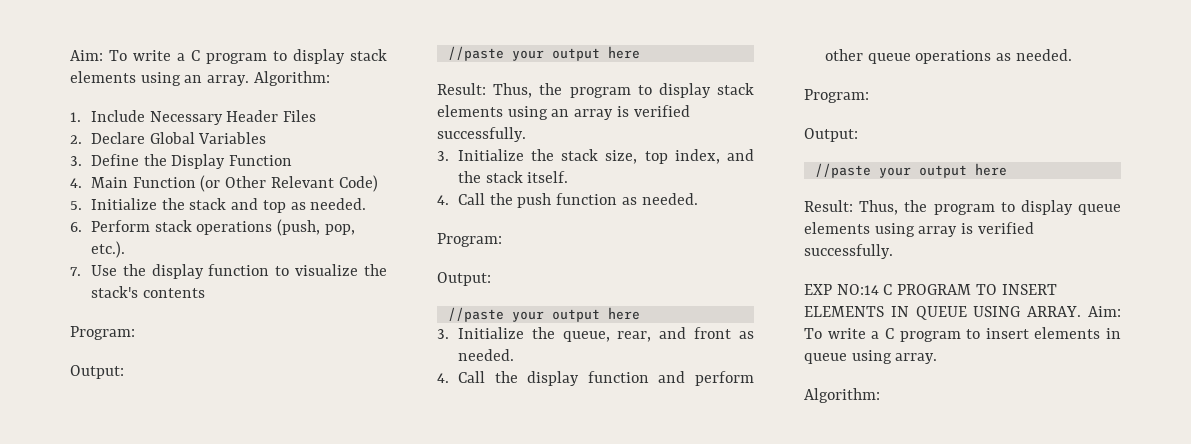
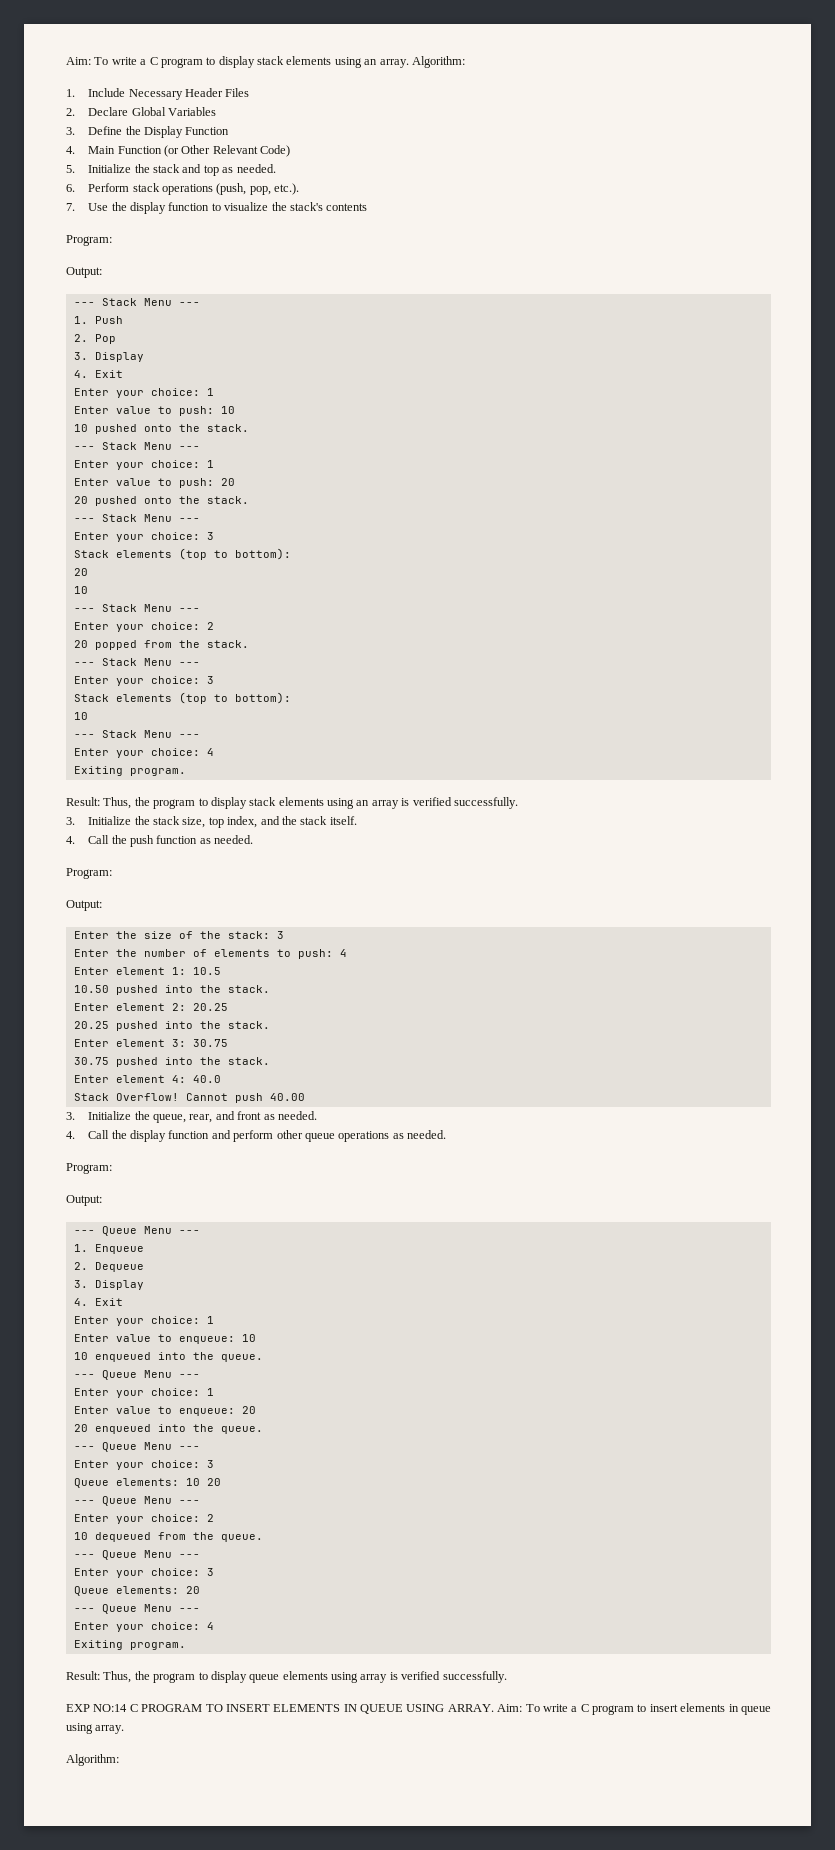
[447,46,640,61] //paste your output here -> [73,298,200,306] [73,316,123,324] [73,334,116,344] [73,352,144,362] [73,370,123,378] [73,388,214,398] [73,406,235,416] [73,424,249,434] [73,442,200,450] [73,460,214,470] [73,478,235,488] [73,496,249,506] [73,514,200,522] [73,532,214,542] [73,548,291,560] [73,568,88,576] [73,586,88,594] [73,604,200,612] [73,622,214,632] [73,640,249,650] [73,658,200,666] [73,676,214,686] [73,692,291,704] [73,712,88,720] [73,730,200,738] [73,748,214,758] [73,766,186,776] --- Stack Menu --- // 1. Push // 2. Pop // 3. Display // 4. Exit // Enter your choice: 1 // Enter value to push: 10 // 10 pushed onto the stack. // --- Stack Menu --- // Enter your choice: 1 // Enter value to push: 20 // 20 pushed onto the stack. // --- Stack Menu --- // Enter your choice: 3 // Stack elements (top to bottom): // 20 // 10 // --- Stack Menu --- // Enter your choice: 2 // 20 popped from the stack. // --- Stack Menu --- // Enter your choice: 3 // Stack elements (top to bottom): // 10 // --- Stack Menu --- // Enter your choice: 4 // Exiting program.
[447,307,640,322] //paste your output here -> [73,931,284,939] [73,949,347,959] [73,967,221,975] [73,985,270,995] [73,1003,228,1011] [73,1021,270,1031] [73,1039,228,1047] [73,1057,270,1067] [73,1075,221,1083] [73,1093,305,1103] Enter the size of the stack: 3 // Enter the number of elements to push: 4 // Enter element 1: 10.5 // 10.50 pushed into the stack. // Enter element 2: 20.25 // 20.25 pushed into the stack. // Enter element 3: 30.75 // 30.75 pushed into the stack. // Enter element 4: 40.0 // Stack Overflow! Cannot push 40.00
[814,163,1007,178] //paste your output here -> [73,1226,200,1236] [73,1244,144,1254] [73,1262,144,1272] [73,1280,144,1290] [73,1298,123,1306] [73,1316,214,1326] [73,1334,256,1344] [73,1352,263,1362] [73,1370,200,1380] [73,1388,214,1398] [73,1406,256,1416] [73,1424,263,1434] [73,1442,200,1452] [73,1460,214,1470] [73,1478,221,1488] [73,1496,200,1506] [73,1514,214,1524] [73,1532,263,1542] [73,1550,200,1560] [73,1568,214,1578] [73,1586,200,1596] [73,1604,200,1614] [73,1622,214,1632] [73,1640,186,1650] --- Queue Menu --- // 1. Enqueue // 2. Dequeue // 3. Display // 4. Exit // Enter your choice: 1 // Enter value to enqueue: 10 // 10 enqueued into the queue. // --- Queue Menu --- // Enter your choice: 1 // Enter value to enqueue: 20 // 20 enqueued into the queue. // --- Queue Menu --- // Enter your choice: 3 // Queue elements: 10 20 // --- Queue Menu --- // Enter your choice: 2 // 10 dequeued from the queue. // --- Queue Menu --- // Enter your choice: 3 // Queue elements: 20 // --- Queue Menu --- // Enter your choice: 4 // Exiting program.

